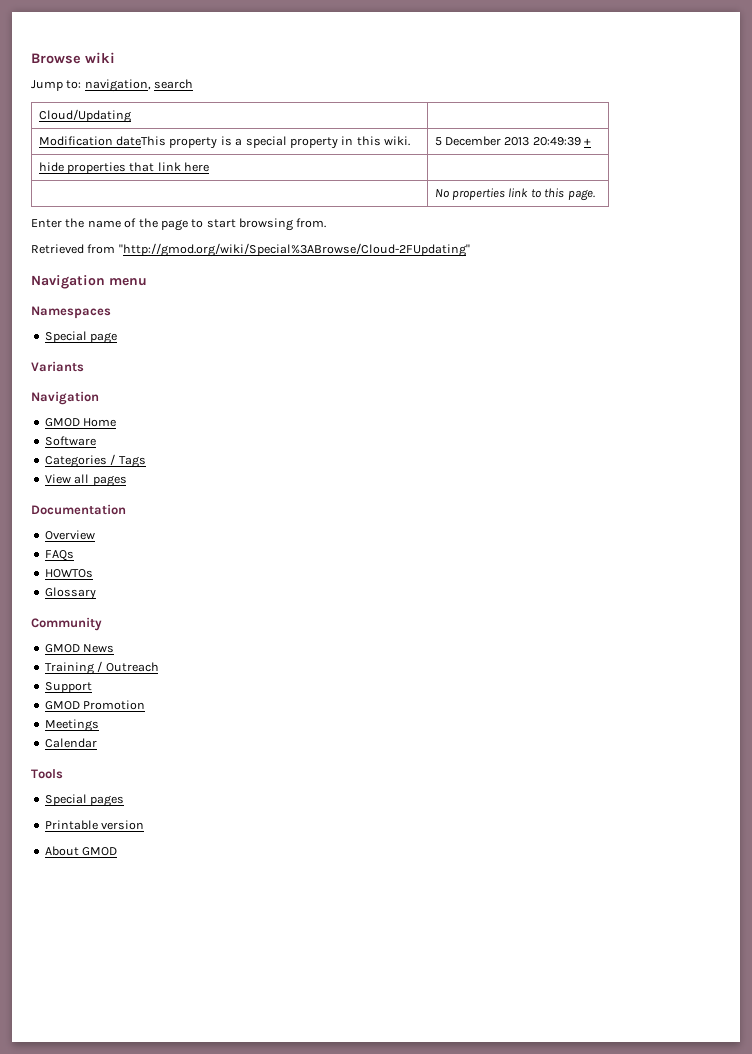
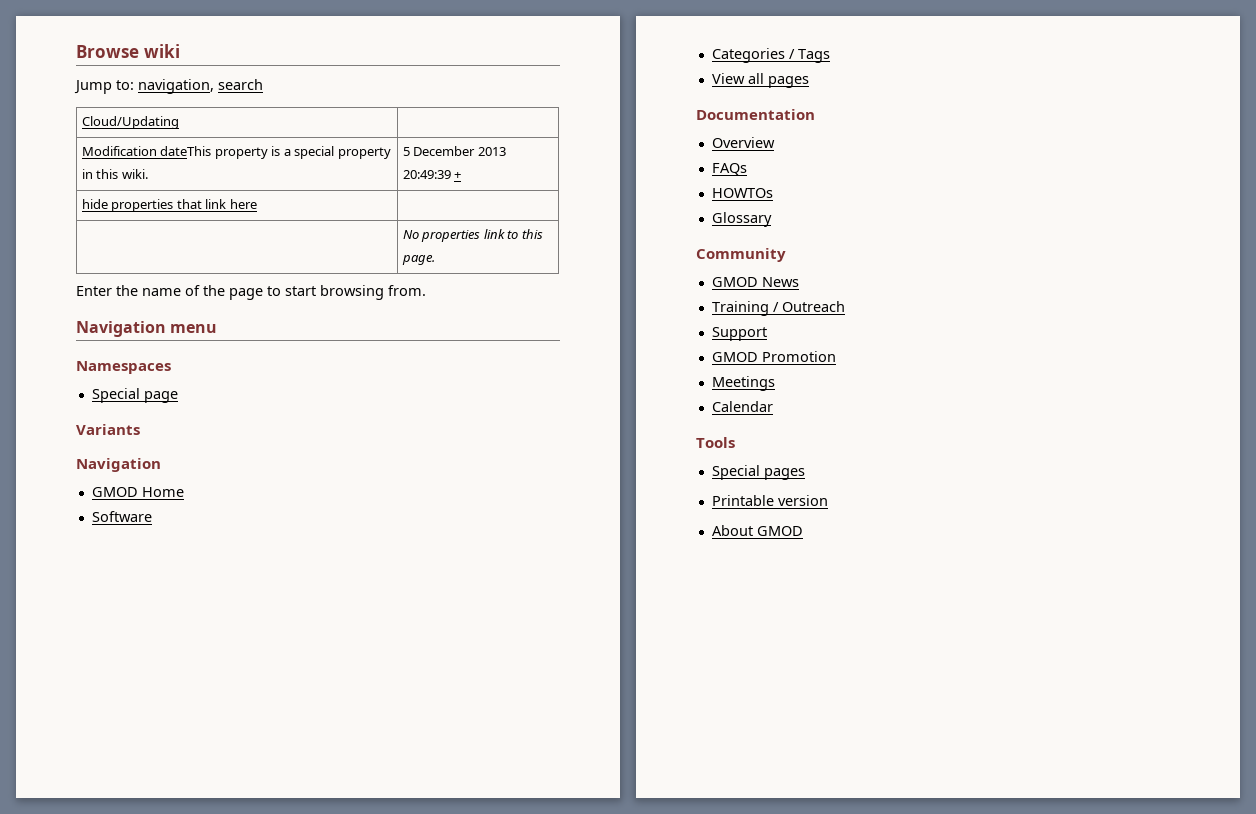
[31,243,470,257] // Retrieved from "http://gmod.org/wiki/Special%3ABrowse/Cloud-2FUpdating" -> (426, 290) none

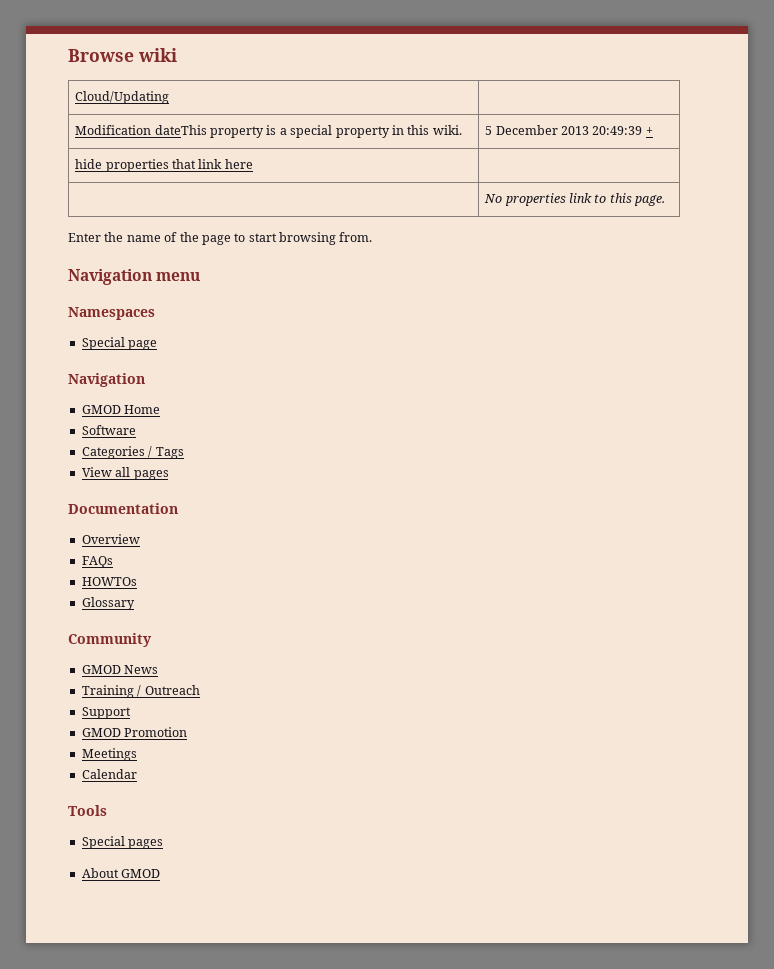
[74,79,263,94] // Jump to: navigation, search -> (177, 55) none
[76,424,140,435] // Variants -> (158, 345) none
[711,495,828,506] // Printable version -> (164, 844) none

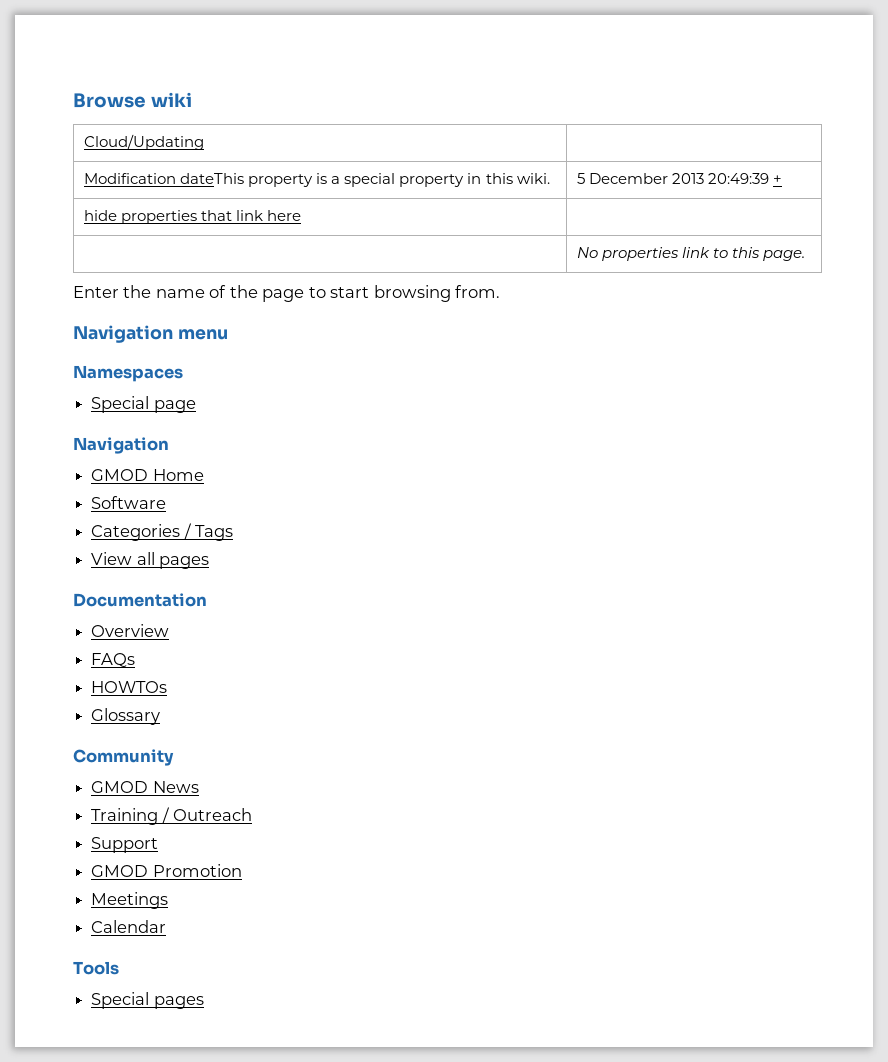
[81,868,161,878] // About GMOD -> (204, 1002) none

